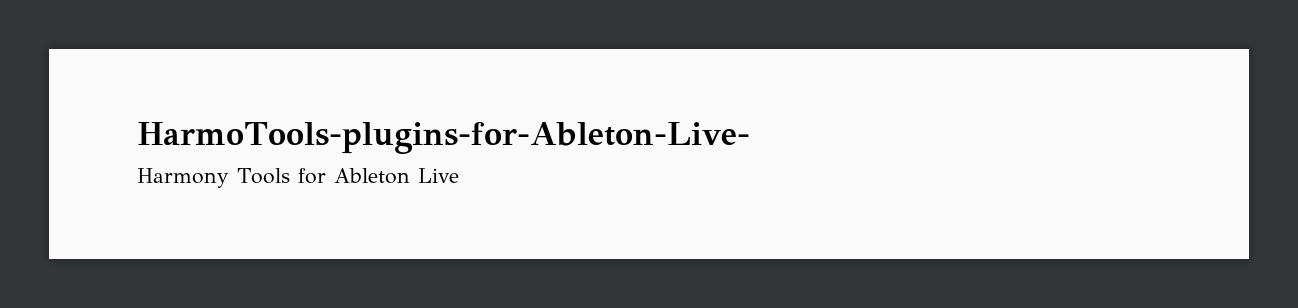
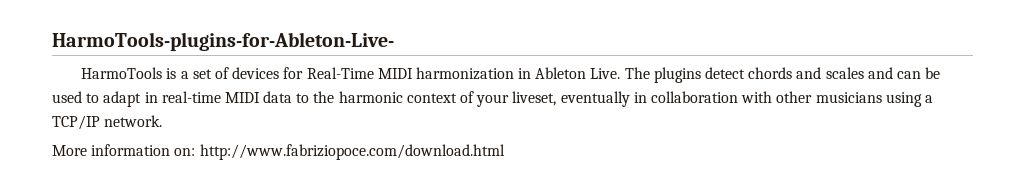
[137,168,459,188] Harmony Tools for Ableton Live -> [81,67,941,83] [52,91,933,107] [52,115,163,130] [52,144,505,160] HarmoTools is a set of devices for Real-Time MIDI harmonization in Ableton Live. The plugins detect chords and scales and can be used to adapt in real-time MIDI data to the harmonic context of your liveset, eventually in collaboration with other musicians using a TCP/IP network. // More information on: http://www.fabriziopoce.com/download.html

